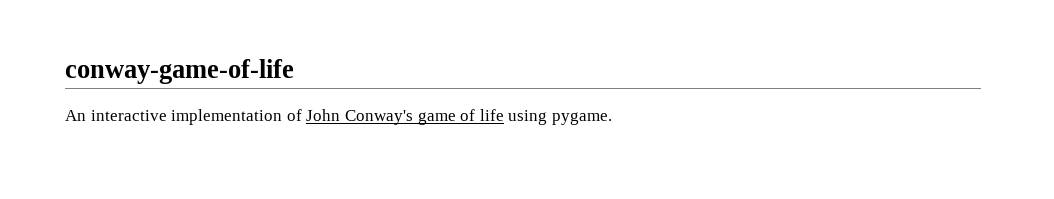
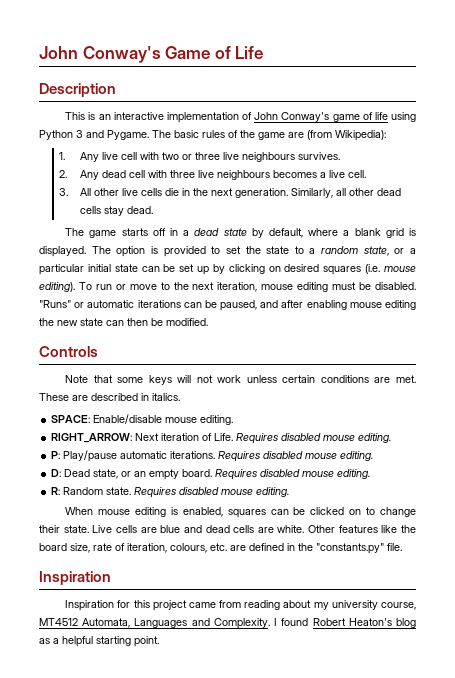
[65,59,294,84] [65,110,86,121] conway-game-of-life // An -> [39,46,264,63] [39,83,116,97] [65,112,111,120] John Conway's Game of Life // Description // This is an
[551,112,612,125] pygame. -> [39,130,386,141] [59,152,340,162] [59,170,366,180] [59,188,401,198] [79,206,153,216] [65,228,416,238] [39,246,417,257] [39,264,416,275] [39,282,416,292] [39,300,417,311] [39,318,208,326] [39,346,98,357] [65,375,416,385] [39,393,180,401] [51,414,234,425] [51,433,392,444] [51,450,374,462] [51,469,371,480] [51,487,290,498] [65,507,416,518] [39,525,417,533] [39,543,402,554] [39,571,111,585] [65,600,416,611] [39,618,417,629] [39,636,159,647] Python 3 and Pygame. The basic rules of the game are (from Wikipedia): // 1. Any live cell with two or three live neighbours survives. // 2. Any dead cell with three live neighbours becomes a live cell. // 3. All other live cells die in the next generation. Similarly, all other dead cells stay dead. // The game starts off in a dead state by default, where a blank grid is displayed. The option is provided to set the state to a random state, or a particular initial state can be set up by clicking on desired squares (i.e. mouse editing). To run or move to the next iteration, mouse editing must be disabled. "Runs" or automatic iterations can be paused, and after enabling mouse editing the new state can then be modified. // Controls // Note that some keys will not work unless certain conditions are met. These are described in italics. // SPACE: Enable/disable mouse editing. // RIGHT_ARROW: Next iteration of Life. Requires disabled mouse editing. // P: Play/pause automatic iterations. Requires disabled mouse editing. // D: Dead state, or an empty board. Requires disabled mouse editing. // R: Random state. Requires disabled mouse editing. // When mouse editing is enabled, squares can be clicked on to change their state. Live cells are blue and dead cells are white. Other features like the board size, rate of iteration, colours, etc. are defined in the "constants.py" file. // Inspiration // Inspiration for this project came from reading about my university course, MT4512 Automata, Languages and Complexity. I found Robert Heaton's blog as a helpful starting point.

